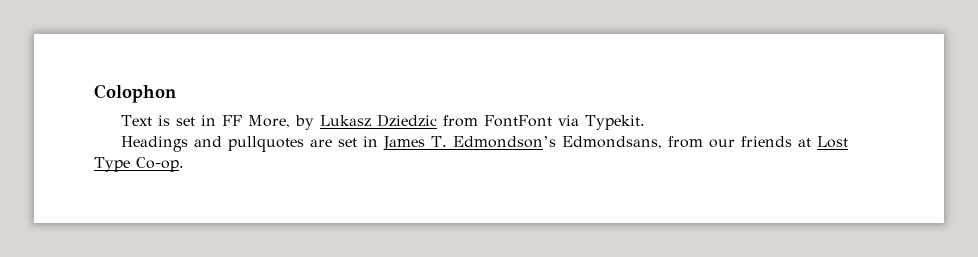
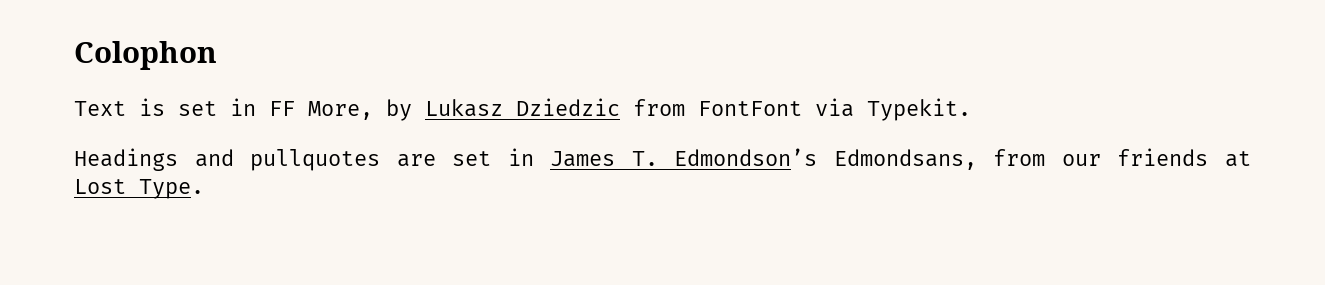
[94,157,184,172] Type Co-op. -> [139,179,204,199] Type.

